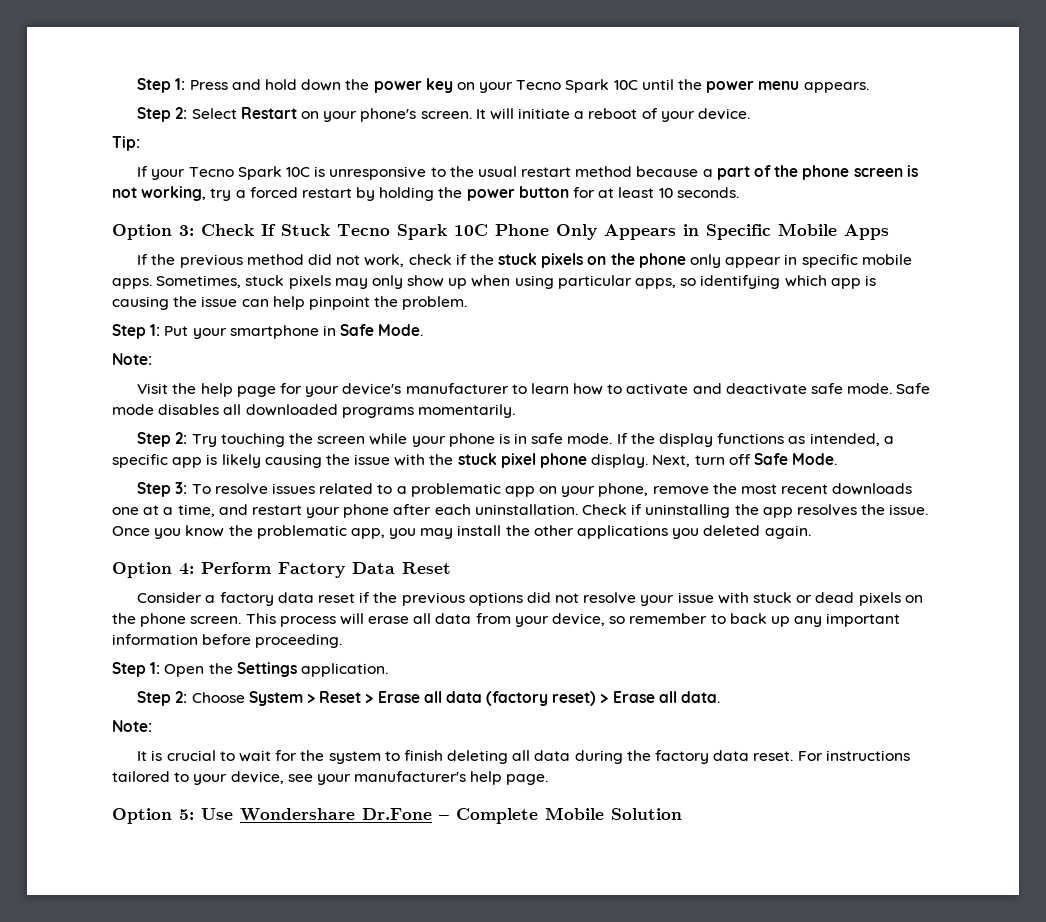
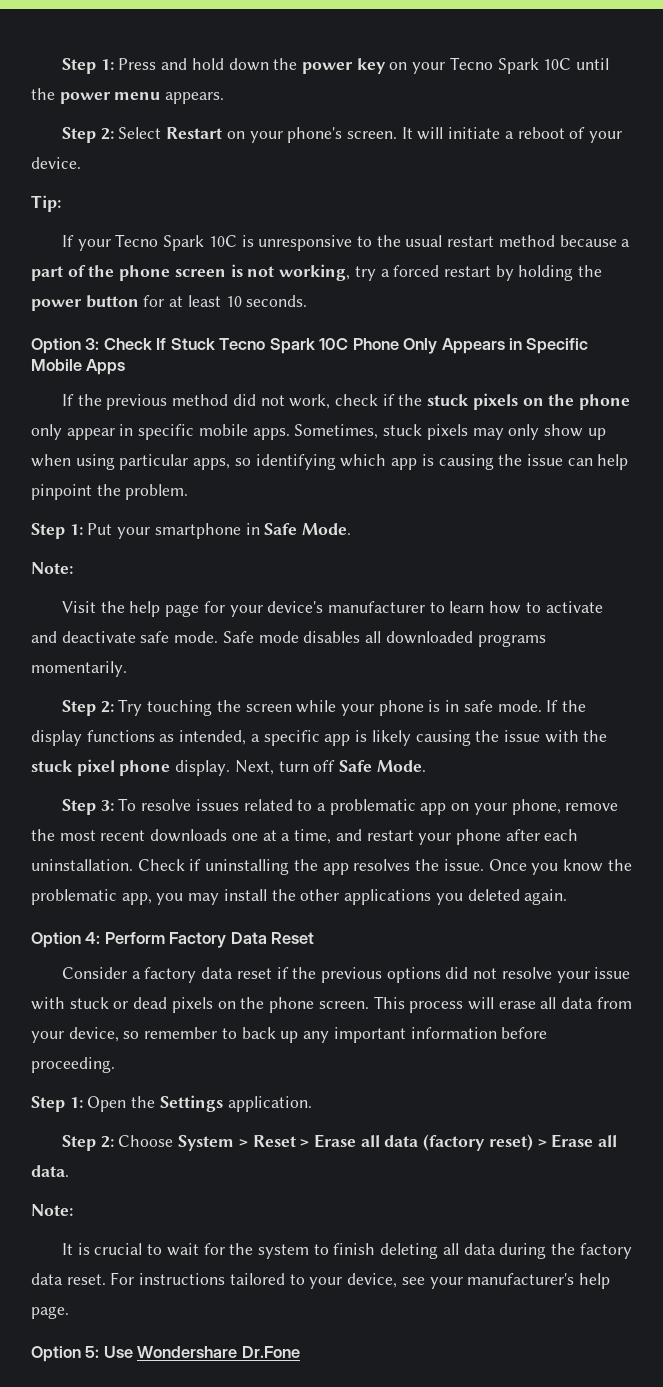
[439,807,682,824] – Complete Mobile Solution -> (300, 1352) none

